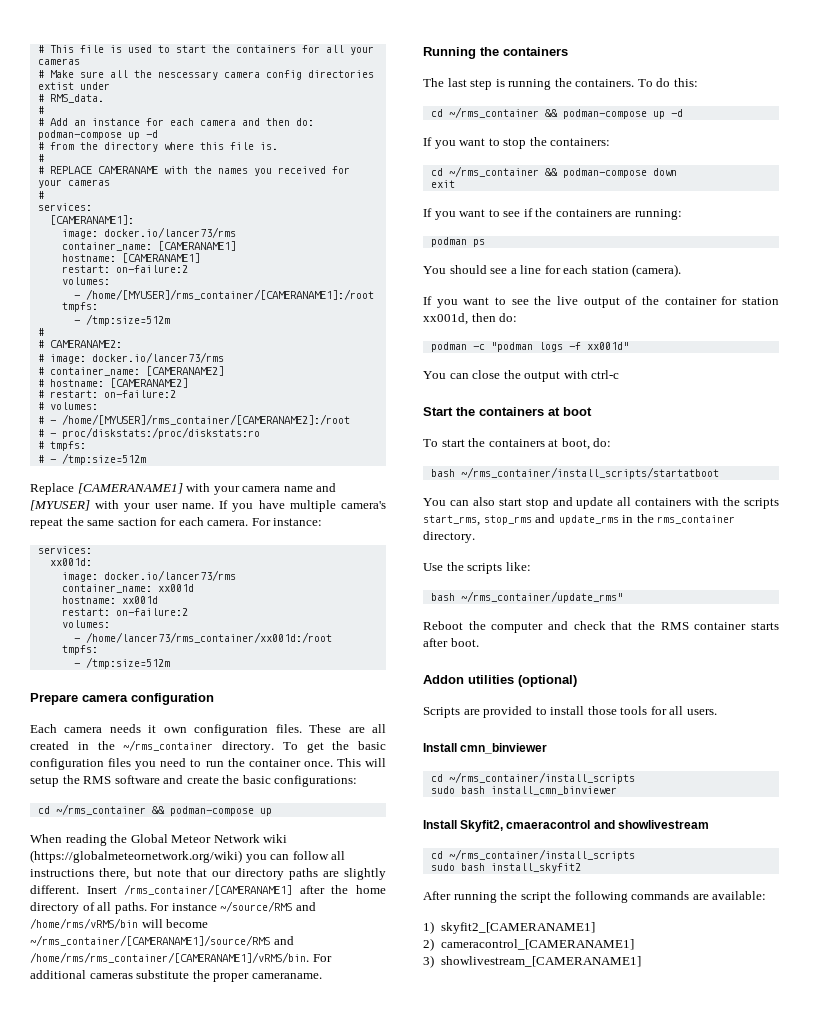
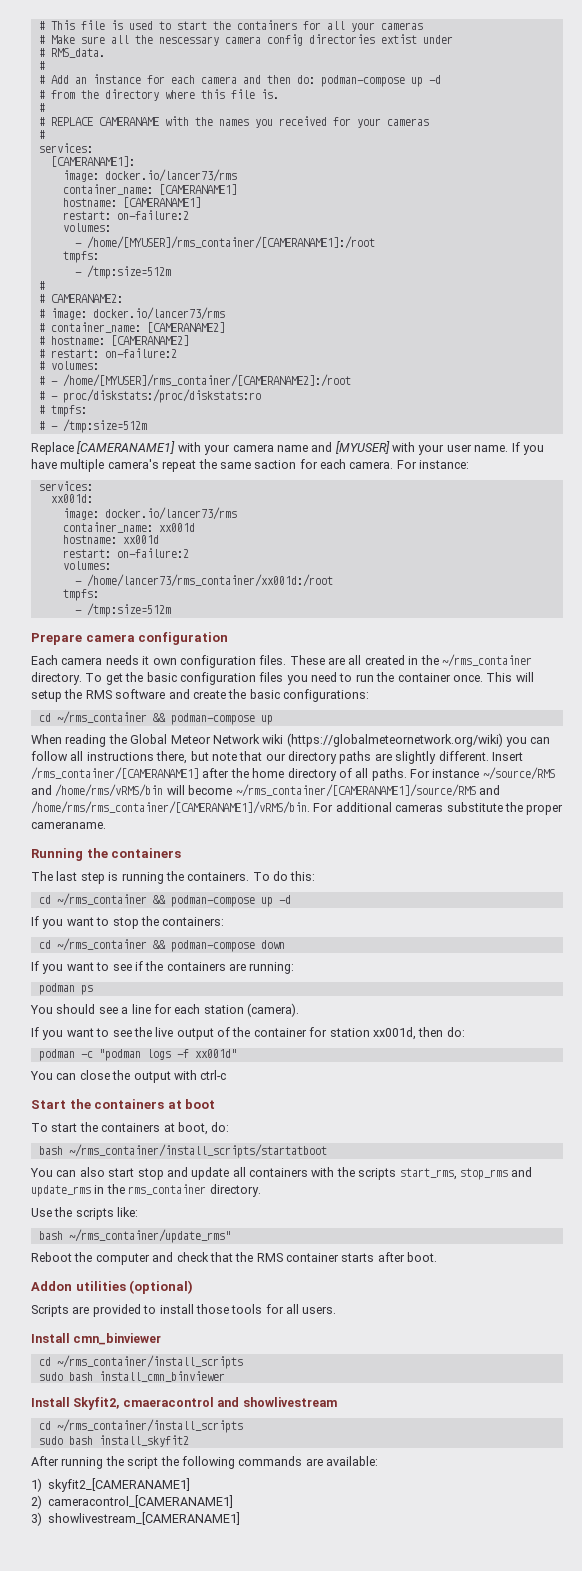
[430,180,455,188] // exit -> (285, 944) none

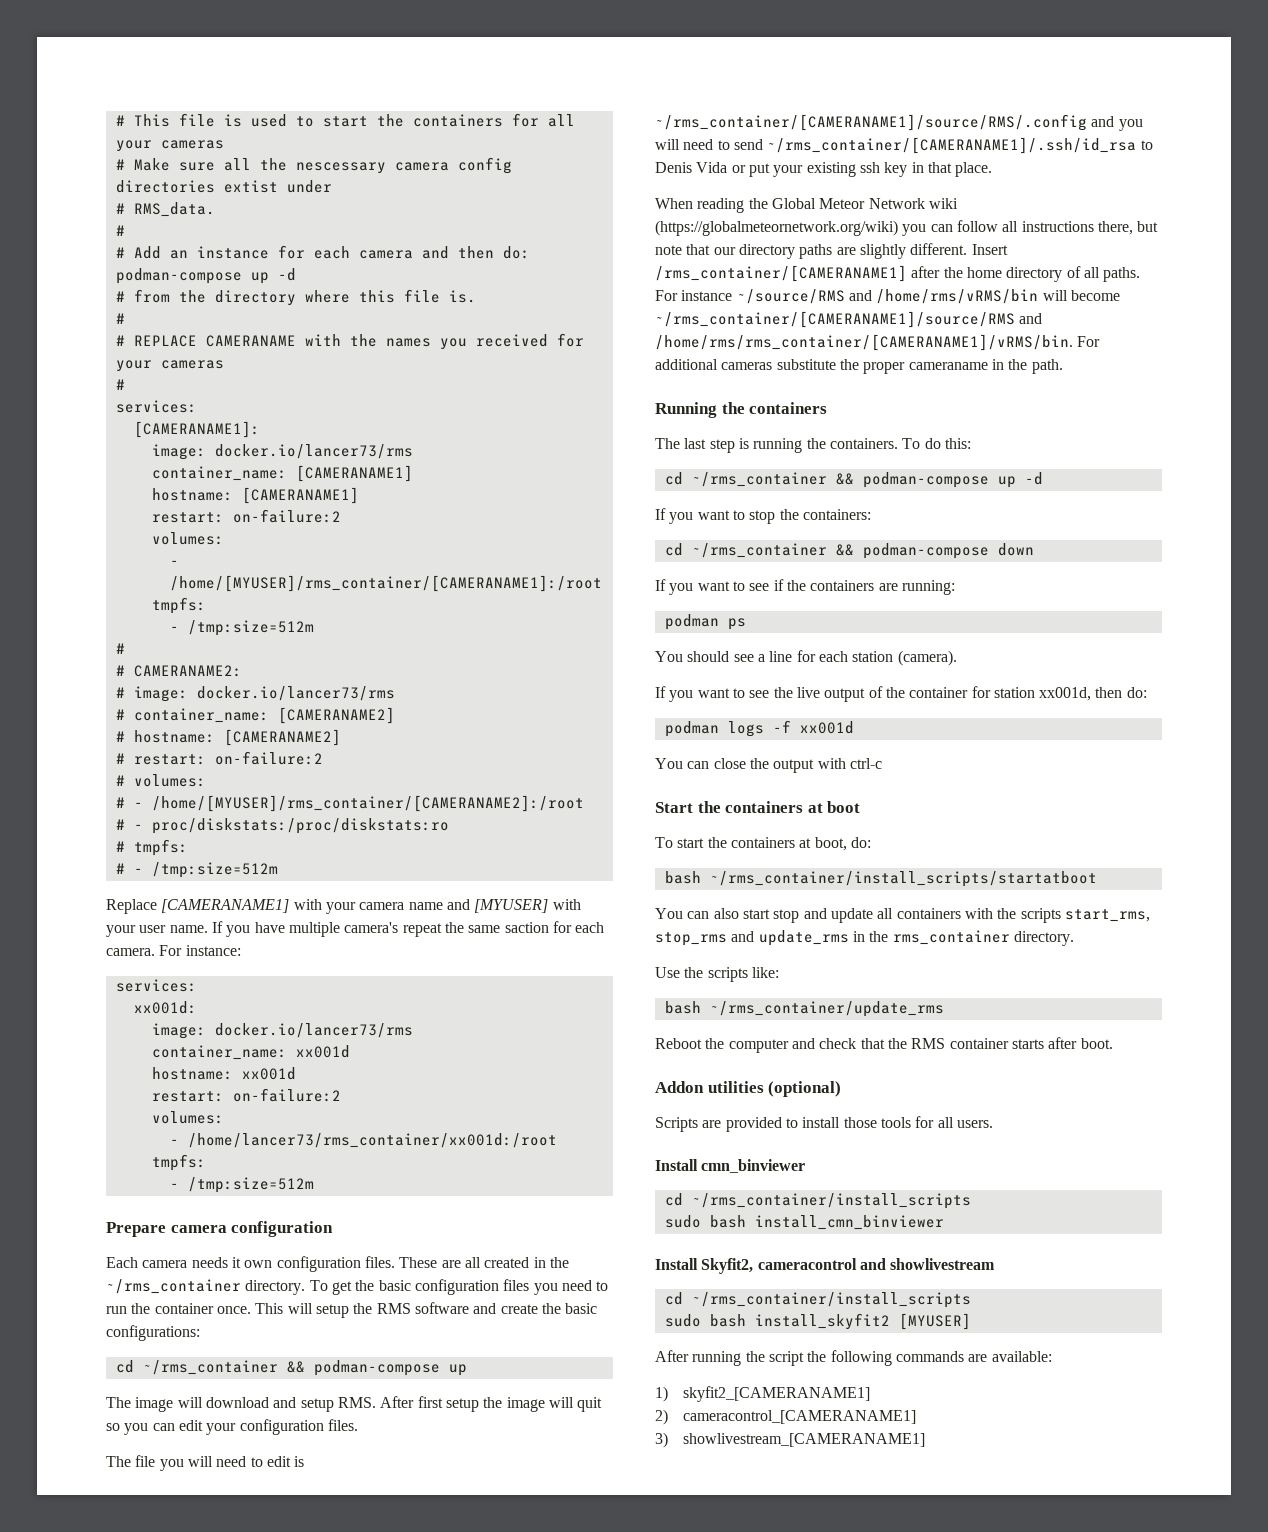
(273, 720) none -> [106,1396,603,1412] [106,1419,358,1435] [106,1455,305,1471] [655,114,1143,131] [655,137,1153,154] [655,162,993,177] // The image will download and setup RMS. After first setup the image will quit so you can edit your configuration files. // The file you will need to edit is ~/rms_container/[CAMERANAME1]/source/RMS/.config and you will need to send ~/rms_container/[CAMERANAME1]/.ssh/id_rsa to Denis Vida or put your existing ssh key in that place.
[31,821,106,829] cameraname. -> [908,359,1063,374] cameraname in the path.
[80,1049,141,1061] -c "podman -> (719, 729) none
[194,1049,237,1058] xx001d" -> [799,721,854,734] xx001d
[68,1229,231,1243] ~/rms_container/update_rms" -> [709,1001,944,1017] ~/rms_container/update_rms
[122,1397,214,1407] cmaeracontrol -> [757,1258,857,1270] cameracontrol
(189, 1441) none -> [898,1313,971,1330] [MYUSER]

